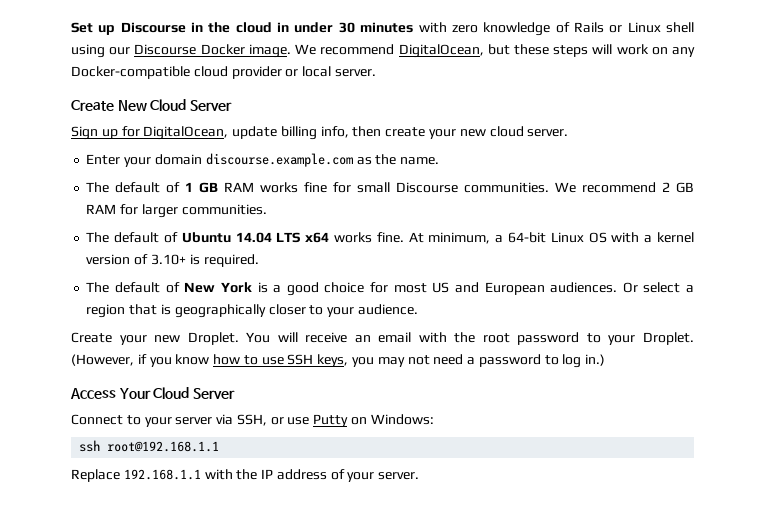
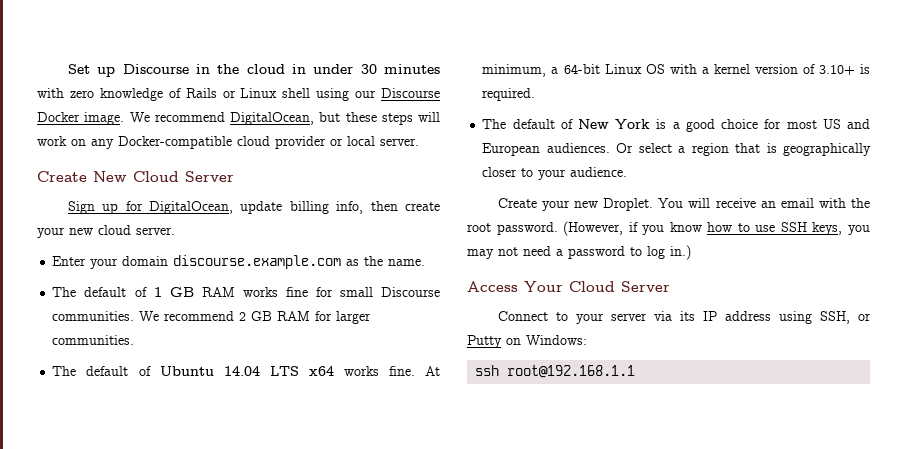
[517,332,694,345] password to your Droplet. -> [496,222,558,235] password.
(234, 419) none -> [679,311,812,324] its IP address using
[287,417,310,425] use -> (871, 317) none
[71,469,420,482] // Replace 192.168.1.1 with the IP address of your server. -> (636, 371) none

